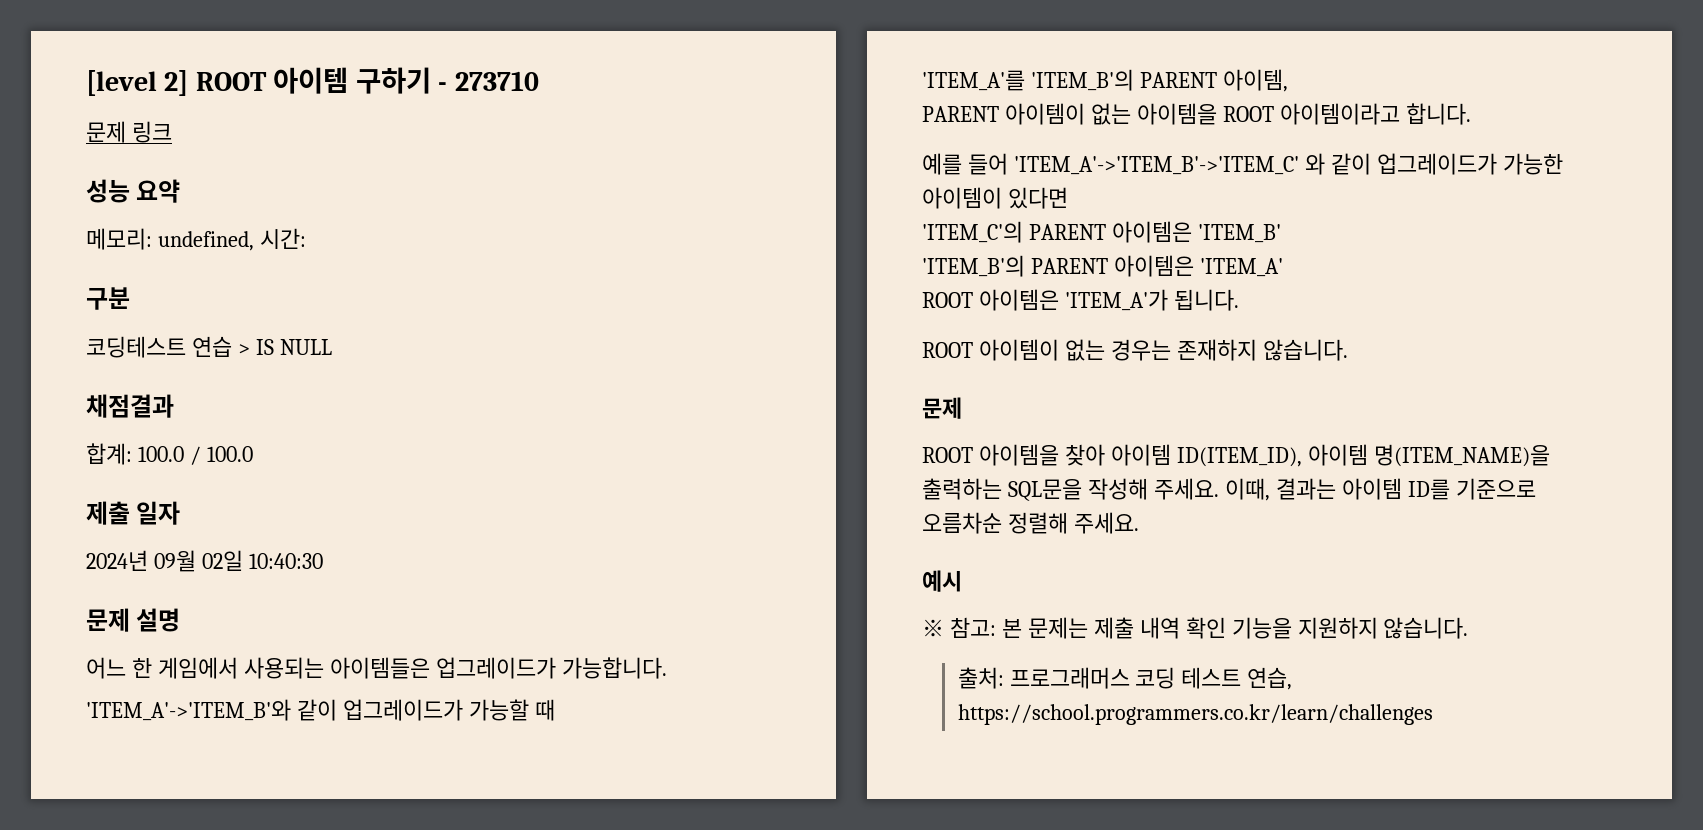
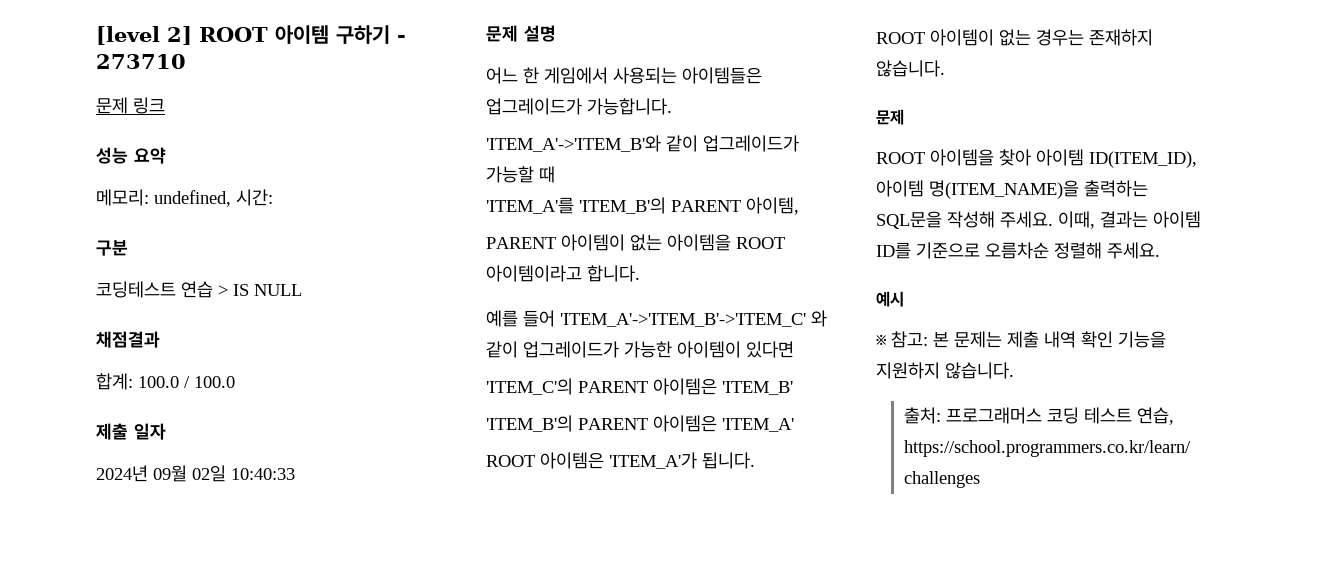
[248,553,323,569] 10:40:30 -> [231,468,295,480] 10:40:33

